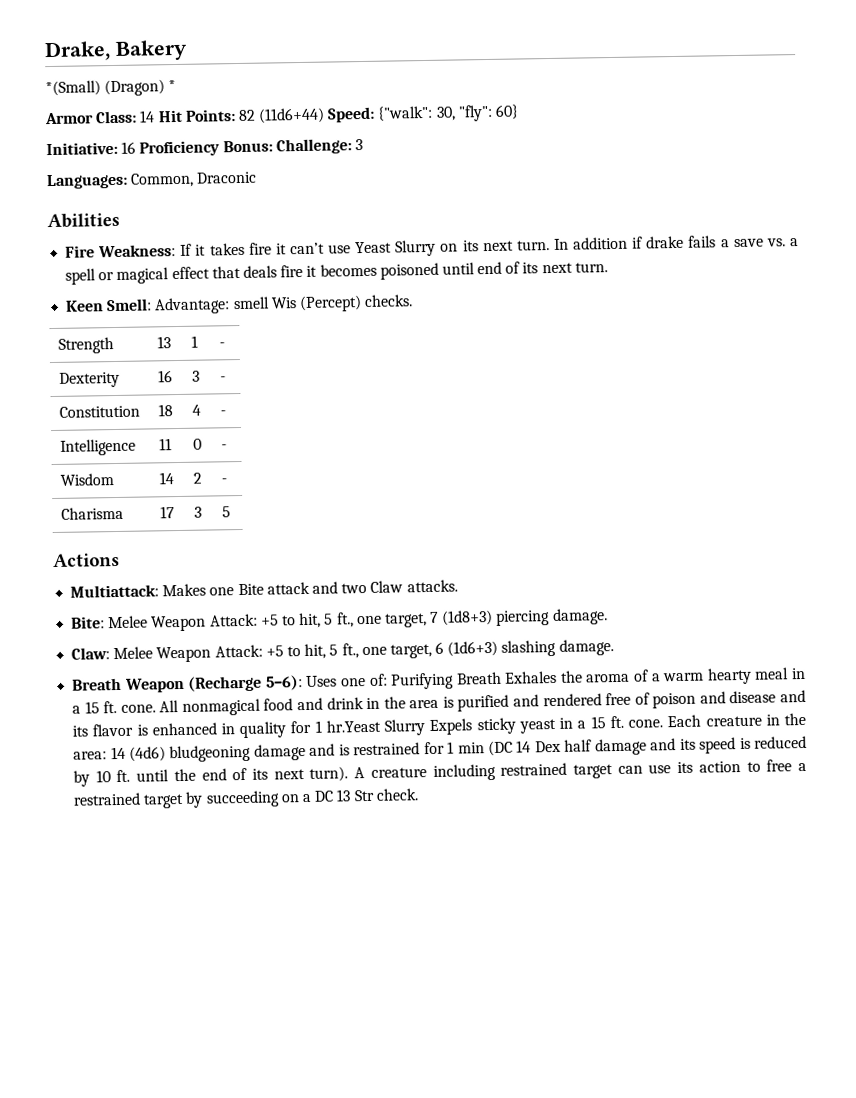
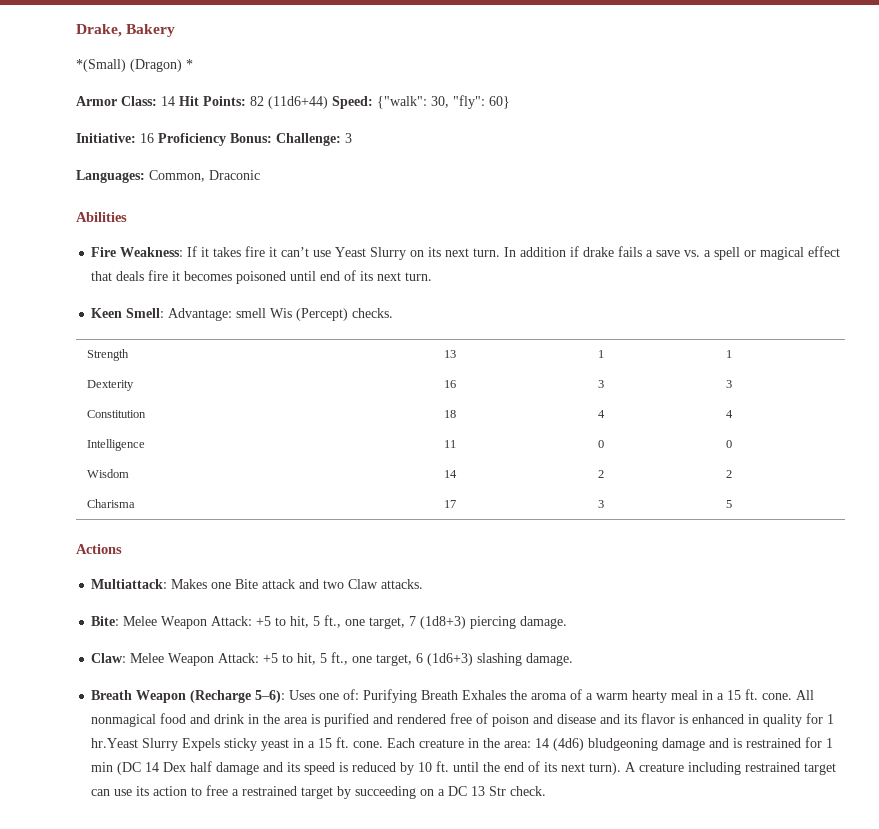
[219,342,226,348] - -> [726,350,733,358] 1
[220,376,227,382] - -> [726,380,733,388] 3
[220,410,227,416] - -> [726,410,734,418] 4
[221,444,228,450] - -> [726,440,733,448] 0
[221,478,228,484] - -> [726,470,733,478] 2

